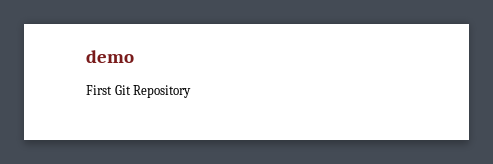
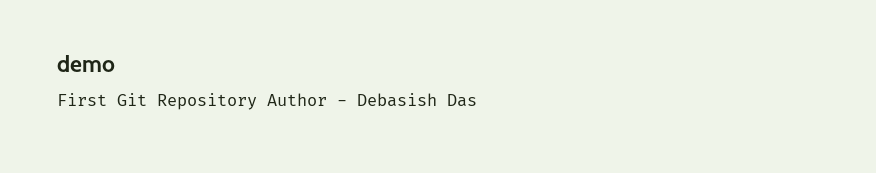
(192, 91) none -> [267,93,477,107] Author - Debasish Das

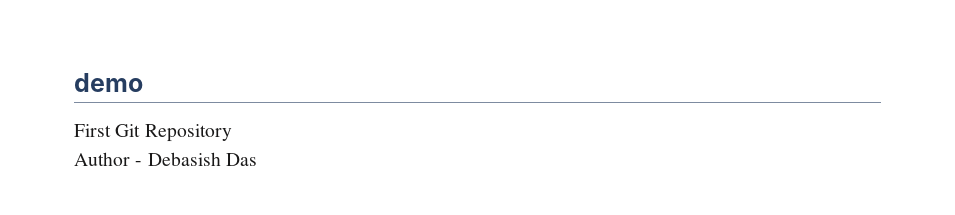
(257, 101) none -> (232, 133) //

